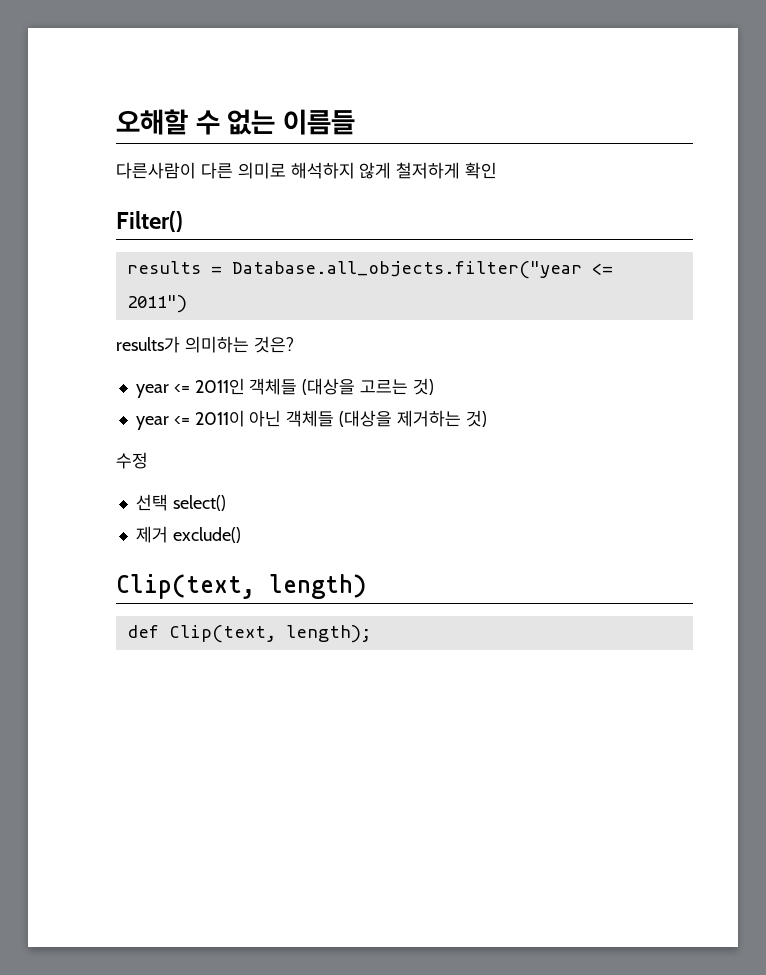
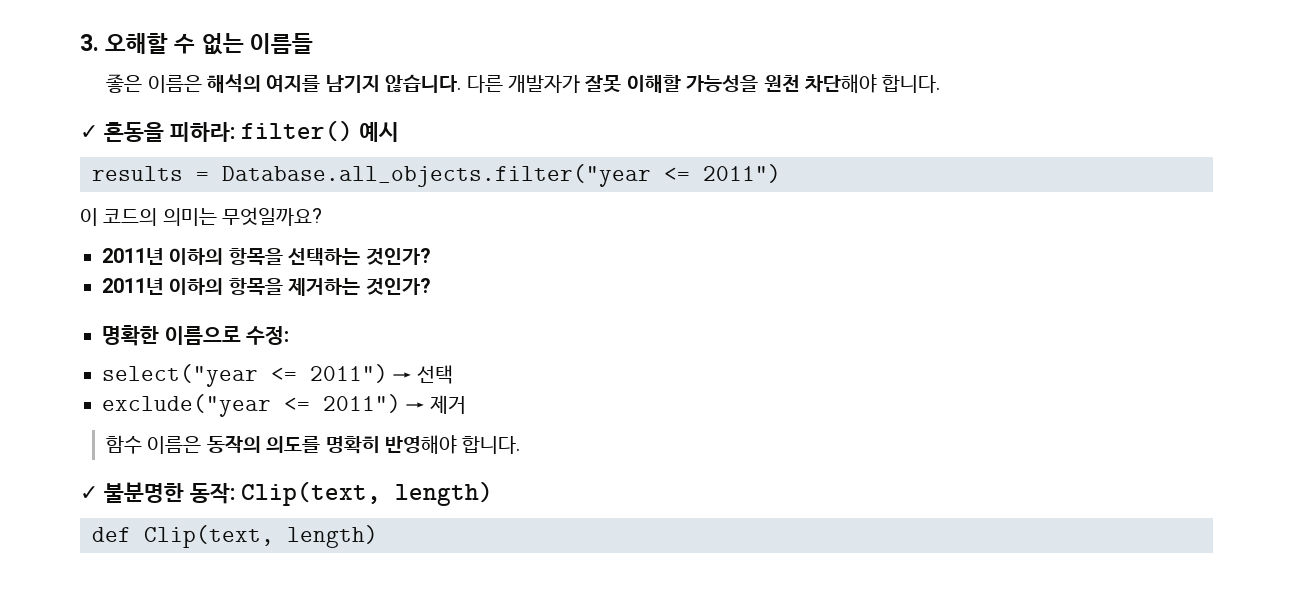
(116, 122) none -> [80,34,99,51] 3.
[116,162,498,179] [116,211,183,232] 다른사람이 다른 의미로 해석하지 않게 철저하게 확인 // Filter() -> [106,74,941,93] [80,120,399,142] 좋은 이름은 해석의 여지를 남기지 않습니다. 다른 개발자가 잘못 이해할 가능성을 원천 차단해야 합니다. // ✓ 혼동을 피하라: filter() 예시
[116,336,294,353] [135,378,434,398] [135,410,487,430] [116,452,148,469] [135,494,226,511] [135,526,241,543] results가 의미하는 것은? // year <= 2011인 객체들 (대상을 고르는 것) // year <= 2011이 아닌 객체들 (대상을 제거하는 것) // 수정 // 선택 select() // 제거 exclude() // -> [80,207,323,226] [102,248,431,266] [102,278,431,296] [102,325,290,346] [102,364,453,387] [102,394,466,417] [106,435,521,454] [80,482,235,504] 이 코드의 의미는 무엇일까요? // 2011년 이하의 항목을 선택하는 것인가? // 2011년 이하의 항목을 제거하는 것인가? // 명확한 이름으로 수정: // select("year <= 2011") → 선택 // exclude("year <= 2011") → 제거 // 함수 이름은 동작의 의도를 명확히 반영해야 합니다. // ✓ 불분명한 동작:
[285,625,371,643] length); -> [287,525,378,548] length)

